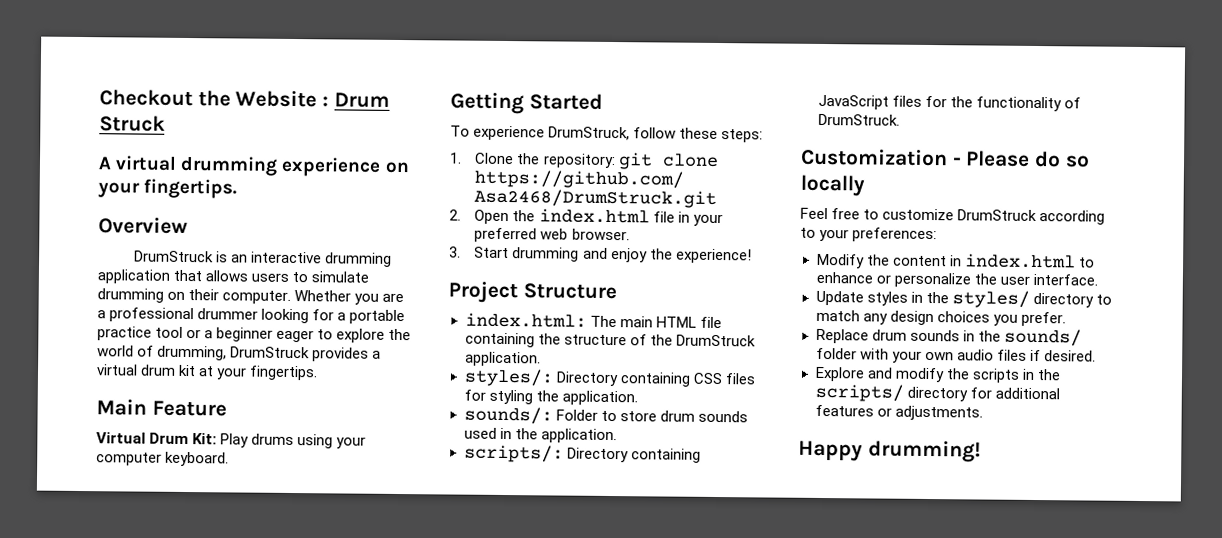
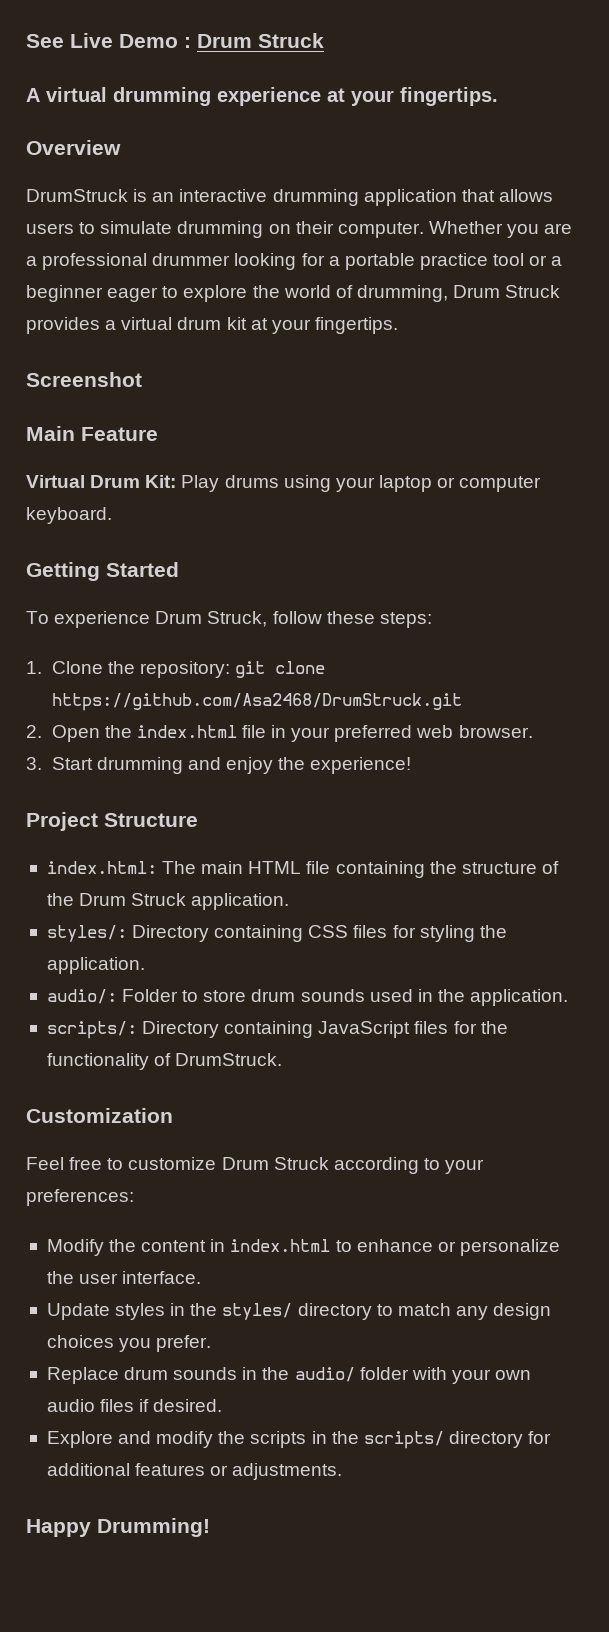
[99,89,318,108] Checkout the Website -> [26,33,178,48] See Live Demo
[384,161,409,174] on -> [327,88,345,102] at
[230,346,311,359] DrumStruck -> [453,285,561,298] Drum Struck
(319, 373) none -> [26,372,142,387] // Screenshot
(367, 442) none -> [378,475,456,492] laptop or
[548,126,631,141] DrumStruck, -> [155,611,268,627] Drum Struck,
[675,334,756,347] DrumStruck -> [79,893,187,906] Drum Struck
[463,406,553,425] sounds/: -> [46,989,117,1004] audio/:
[951,150,1090,168] [800,174,865,197] - Please do so locally -> (173, 1115) none
[957,209,1038,222] DrumStruck -> [221,1157,329,1170] Drum Struck
[1003,328,1082,347] sounds/ -> [294,1367,355,1382] audio/
[867,440,981,463] drumming! -> [97,1518,210,1537] Drumming!

